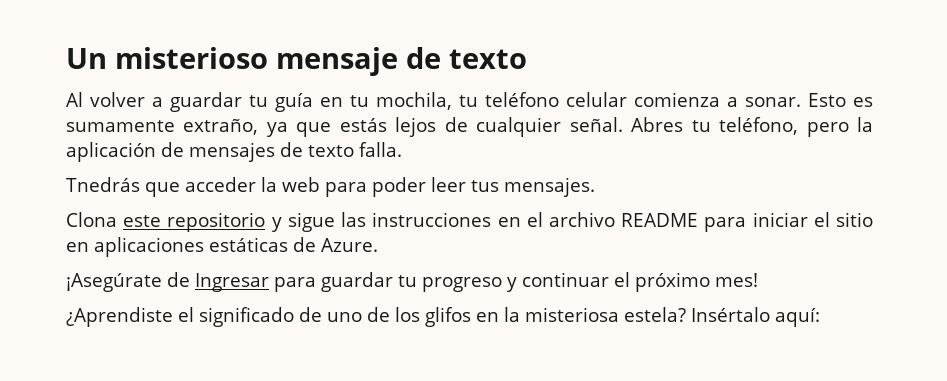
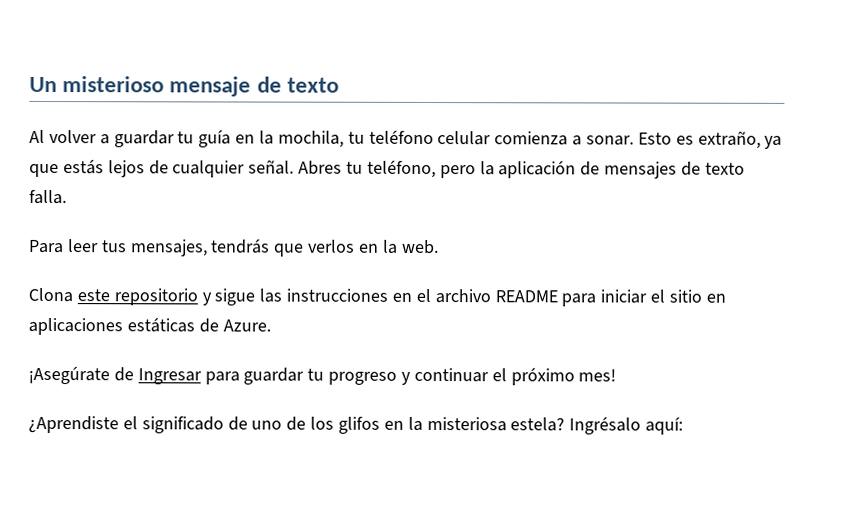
[350,95,369,107] tu -> [259,130,275,145] la
[66,120,175,132] sumamente -> (694, 140) none
[66,177,595,197] Tnedrás que acceder la web para poder leer tus mensajes. -> [29,238,439,257] Para leer tus mensajes, tendrás que verlos en la web.
[691,307,770,322] Insértalo -> [569,416,642,435] Ingrésalo

